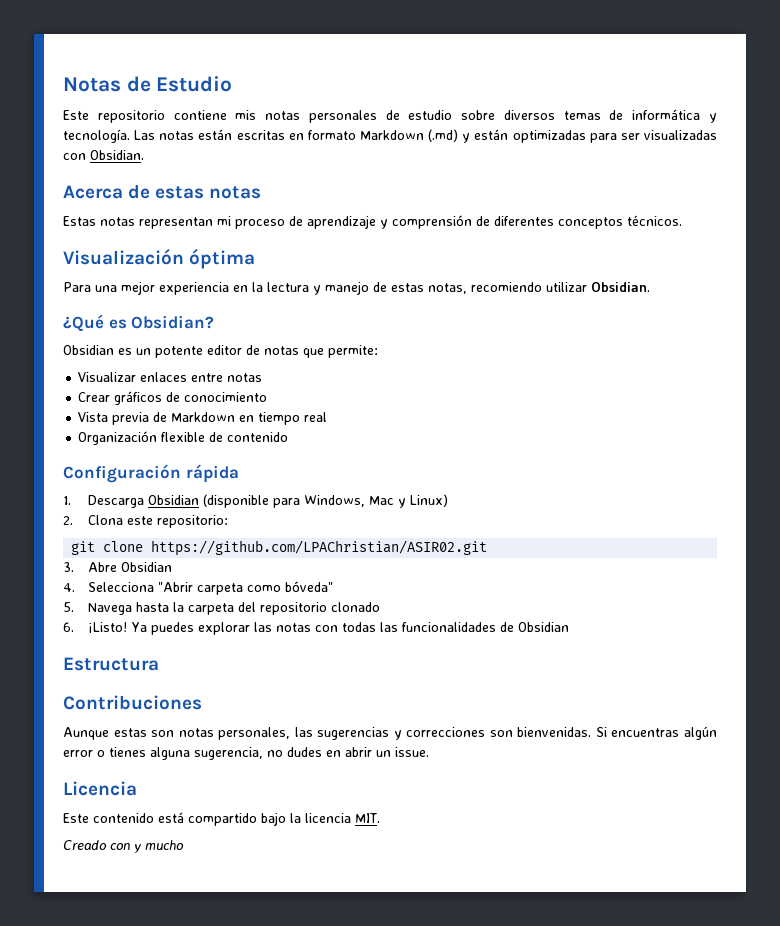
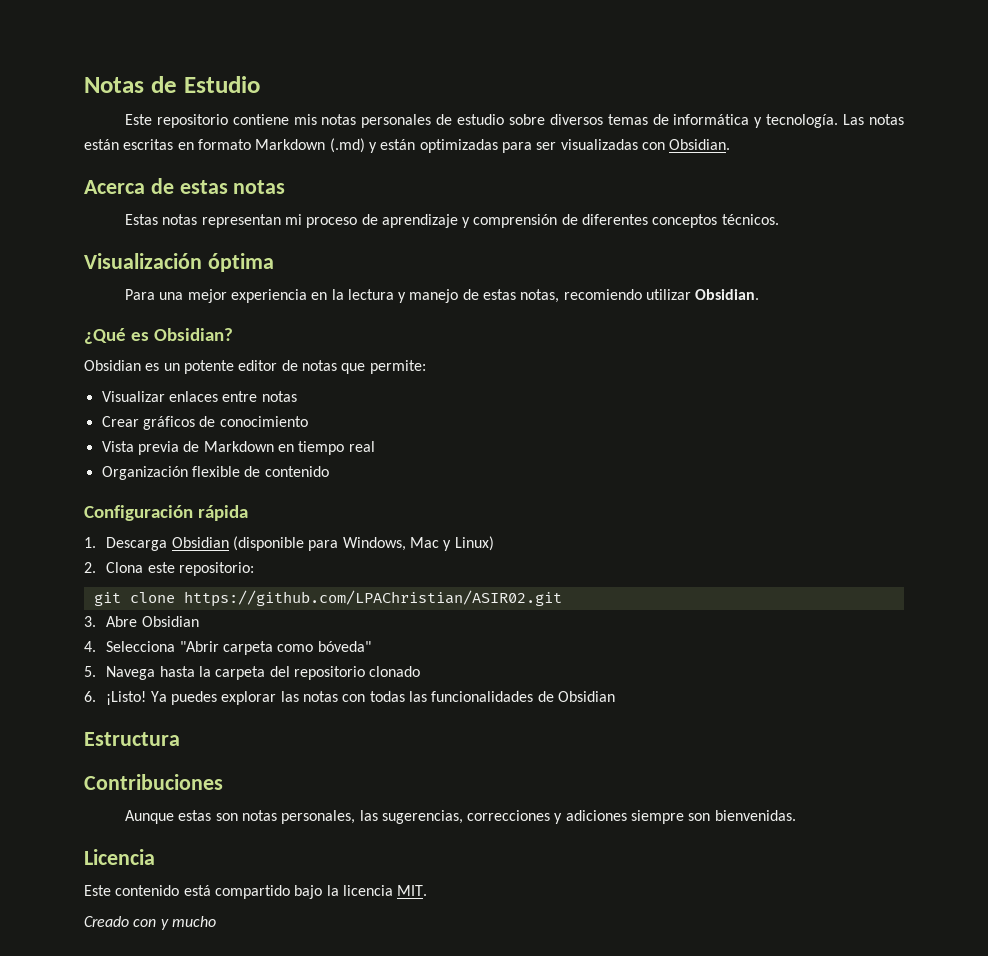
[317,726,718,740] [63,747,429,760] sugerencias y correcciones son bienvenidas. Si encuentras algún error o tienes alguna sugerencia, no dudes en abrir un issue. -> [381,810,796,824] sugerencias, correcciones y adiciones siempre son bienvenidas.

